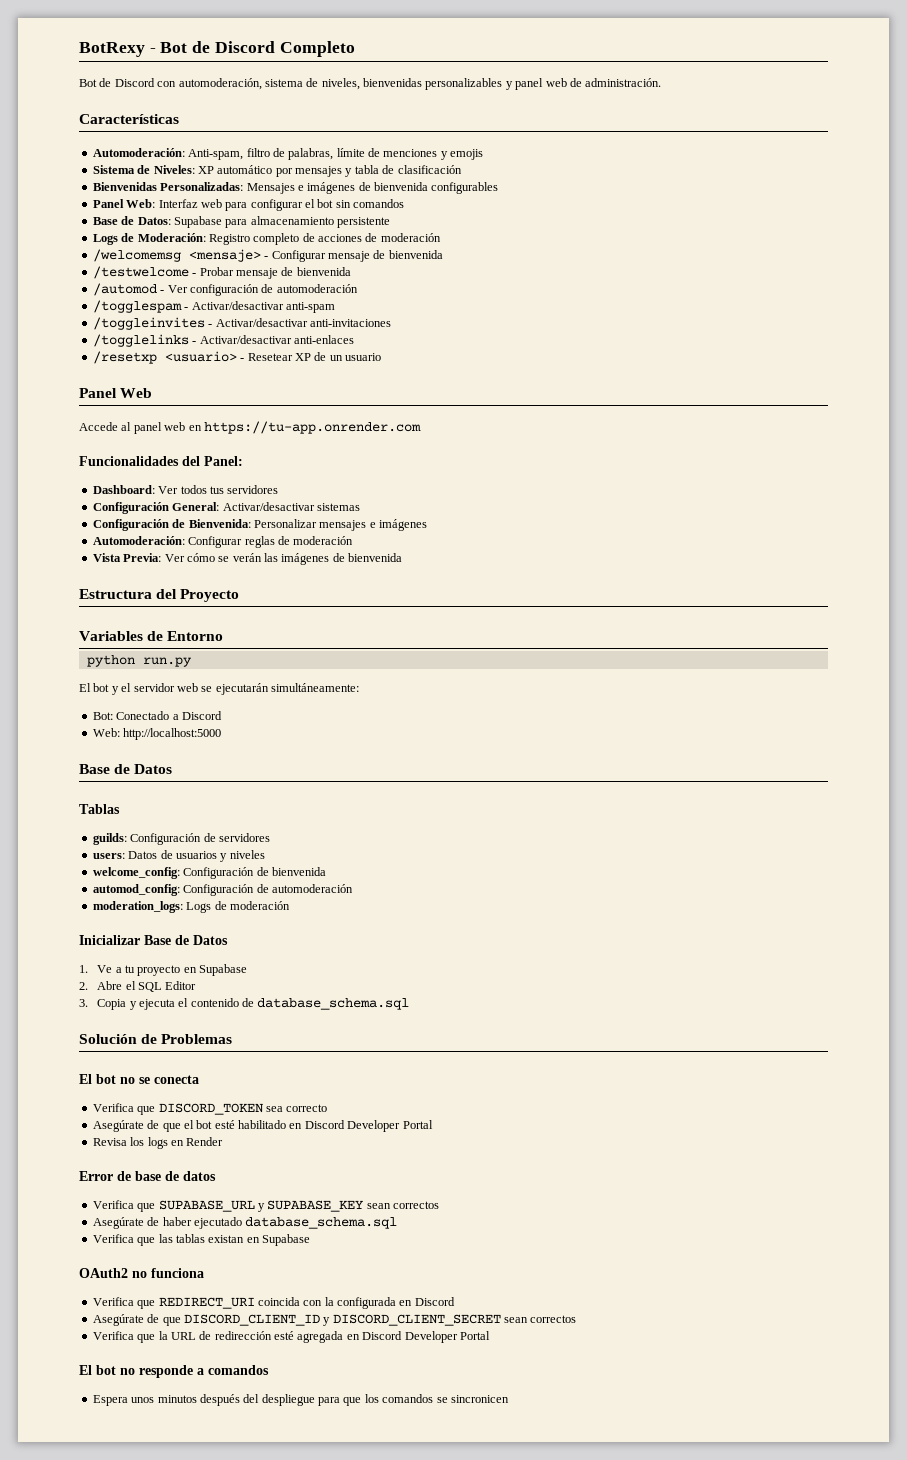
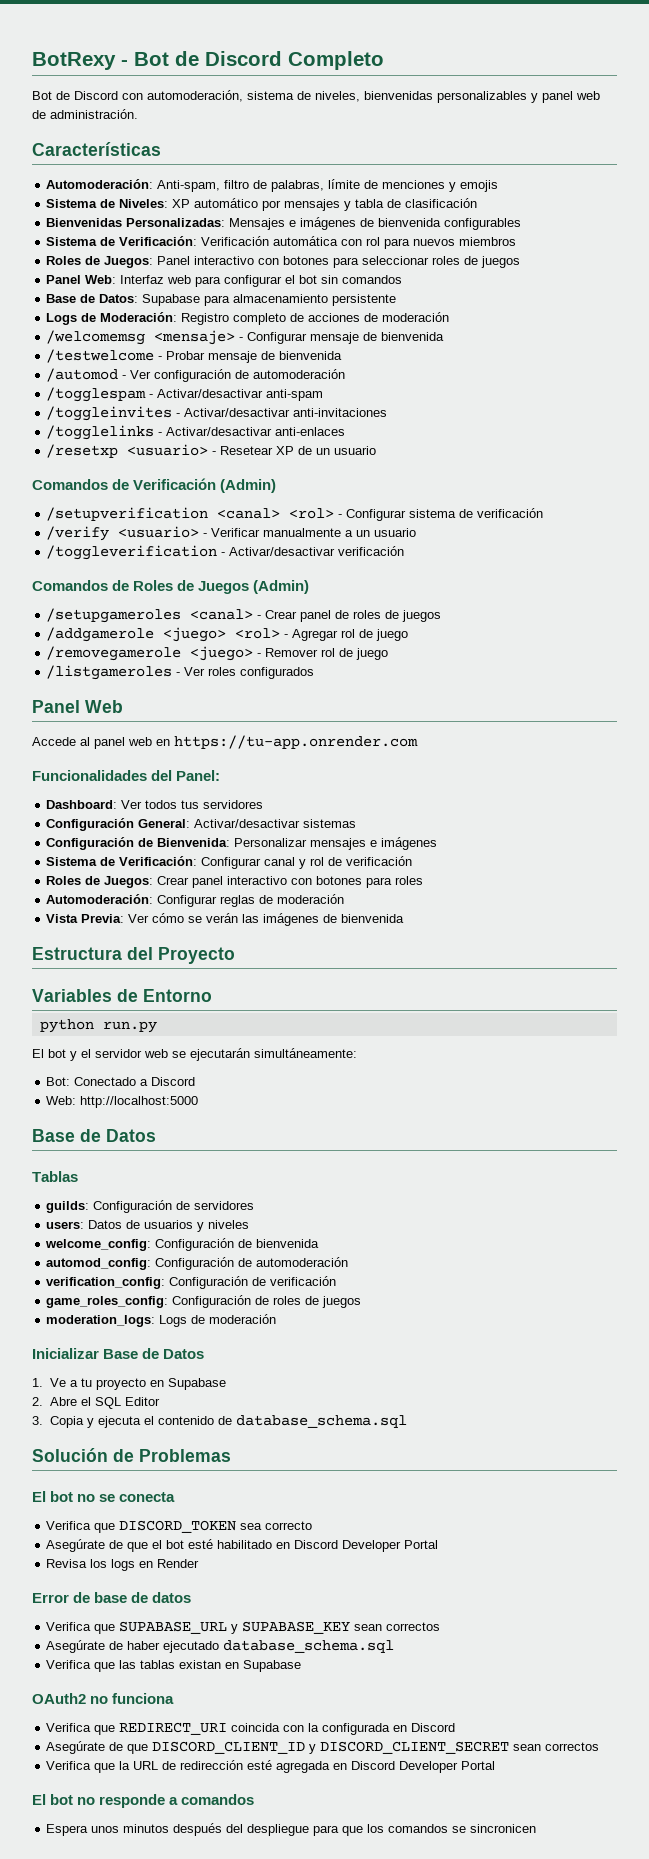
(499, 188) none -> [46,236,517,249] [46,256,521,268] // Sistema de Verificación: Verificación automática con rol para nuevos miembros // Roles de Juegos: Panel interactivo con botones para seleccionar roles de juegos
(381, 357) none -> [32,478,277,493] [46,507,544,521] [46,526,417,541] [46,545,405,560] [32,580,310,594] [46,608,442,623] [46,627,409,642] [46,646,389,661] [46,665,315,680] // Comandos de Verificación (Admin) // /setupverification <canal> <rol> - Configurar sistema de verificación // /verify <usuario> - Verificar manualmente a un usuario // /toggleverification - Activar/desactivar verificación // Comandos de Roles de Juegos (Admin) // /setupgameroles <canal> - Crear panel de roles de juegos // /addgamerole <juego> <rol> - Agregar rol de juego // /removegamerole <juego> - Remover rol de juego // /listgameroles - Ver roles configurados
(427, 525) none -> [46,856,413,869] [46,876,424,888] // Sistema de Verificación: Configurar canal y rol de verificación // Roles de Juegos: Crear panel interactivo con botones para roles
(353, 888) none -> [46,1276,337,1289] [46,1295,362,1308] // verification_config: Configuración de verificación // game_roles_config: Configuración de roles de juegos

